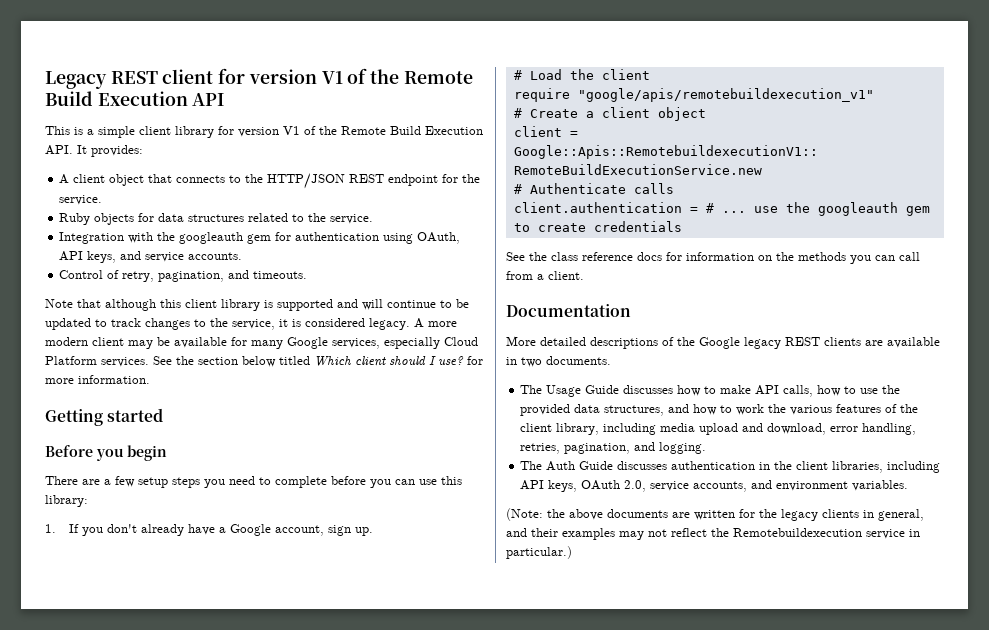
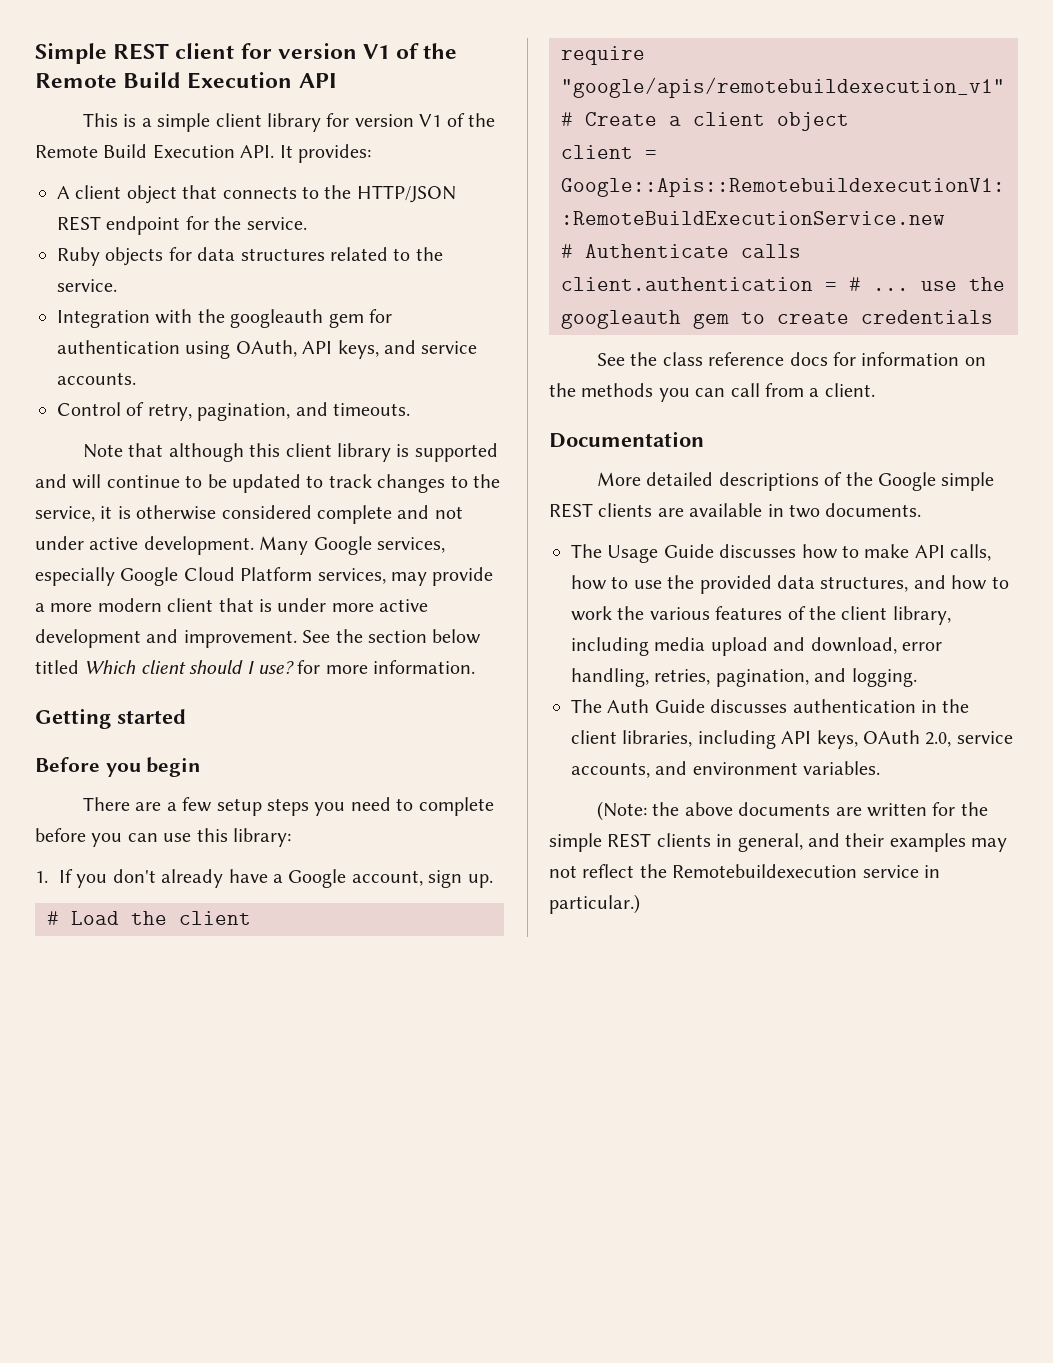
[45,71,107,89] Legacy -> [35,43,107,64] Simple
[305,318,457,330] [45,337,478,349] [45,356,149,367] considered legacy. A more modern client may be available for many Google services, especially Cloud Platform services. -> [136,505,463,524] [35,536,445,555] [35,567,494,586] [35,598,429,612] [35,629,297,648] otherwise considered complete and not under active development. Many Google services, especially Google Cloud Platform services, may provide a more modern client that is under more active development and improvement.
[744,337,781,349] legacy -> [941,472,995,491] simple
[781,509,818,521] legacy -> [549,833,652,852] simple REST

